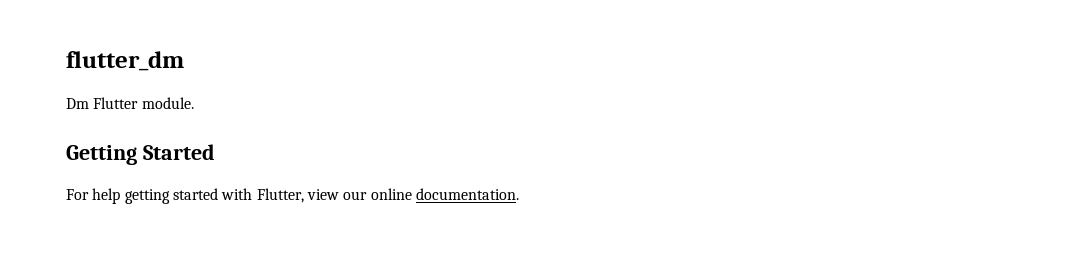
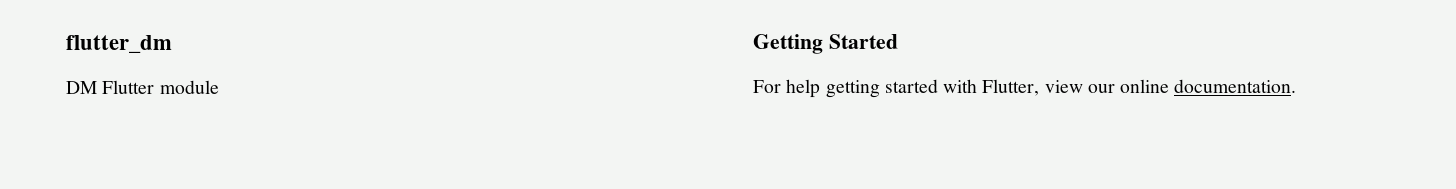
[66,97,194,109] Dm Flutter module. -> [66,80,219,94] DM Flutter module

